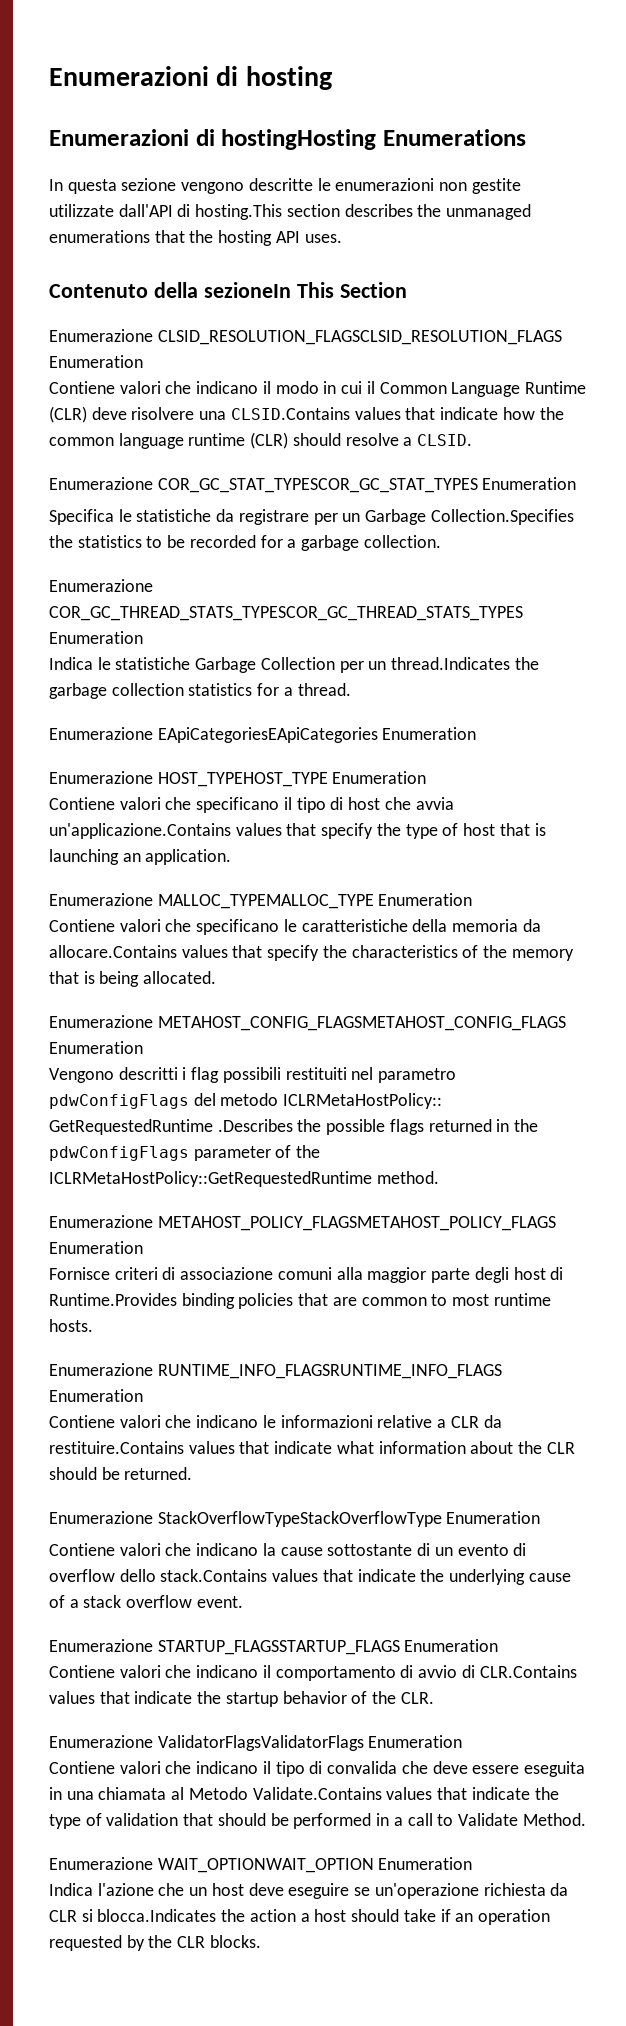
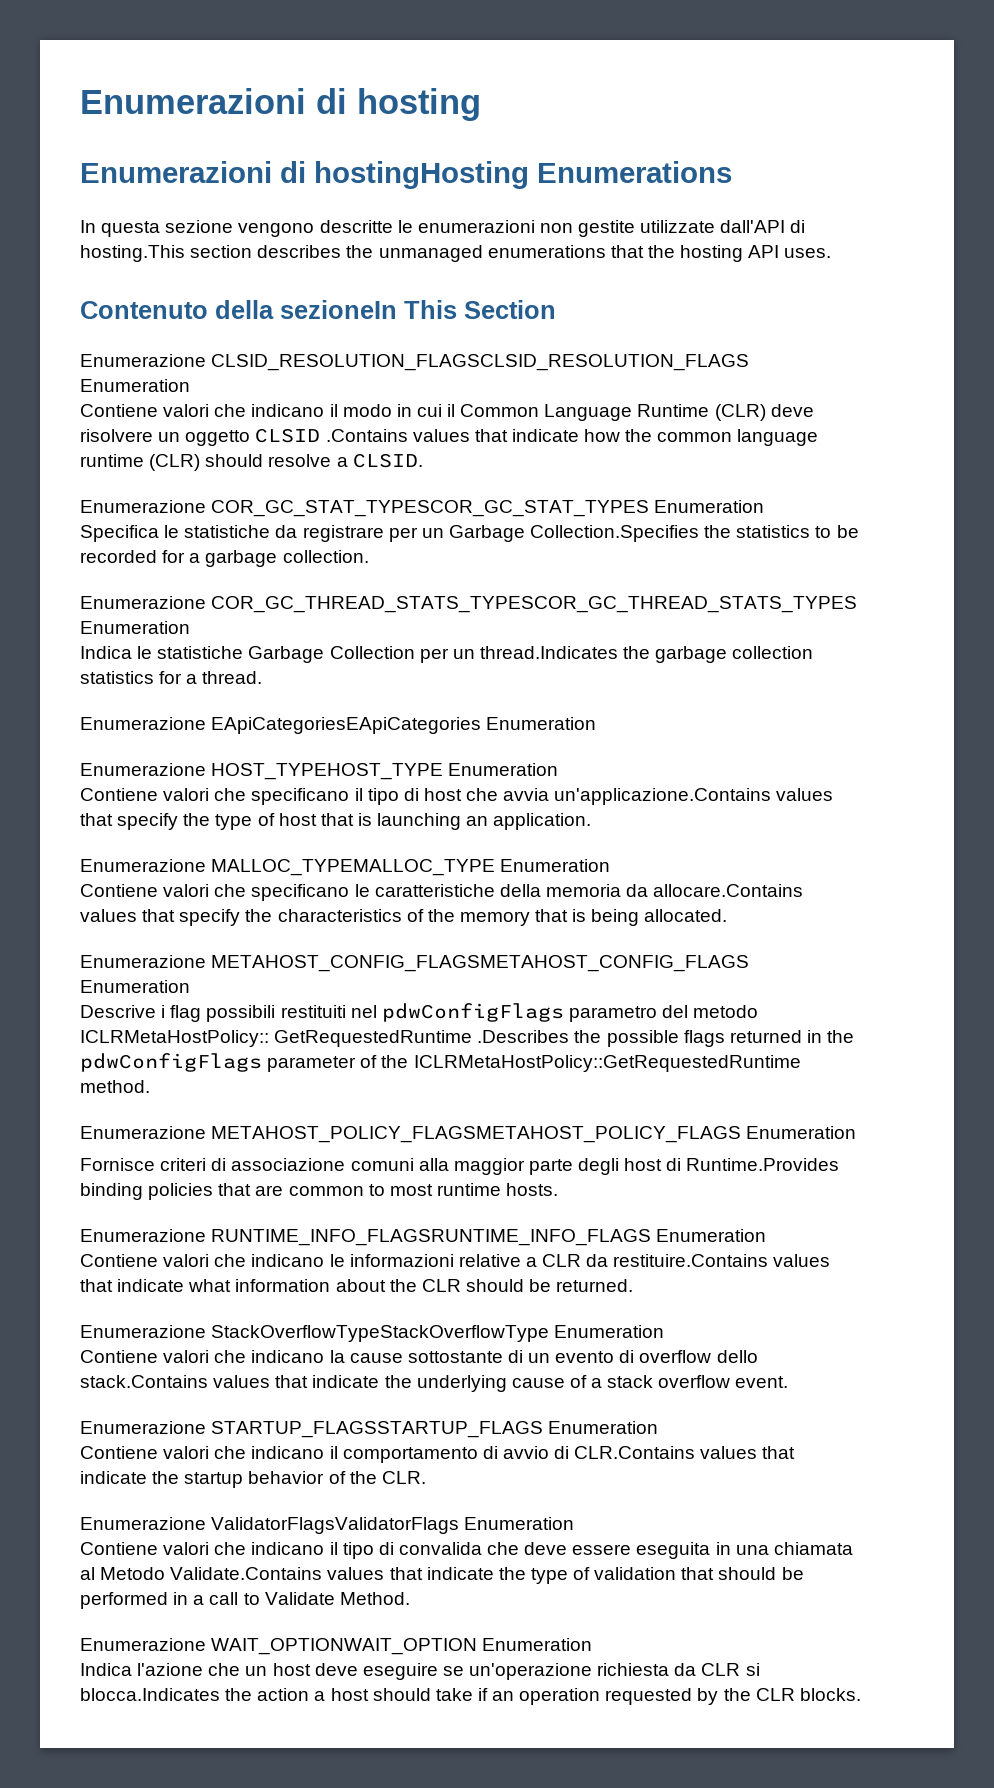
[199,407,350,420] una CLSID.Contains -> [158,428,408,446] un oggetto CLSID .Contains
[49,1067,178,1083] Vengono descritti -> [80,1005,156,1018] Descrive
[378,1068,457,1083] [49,1094,189,1109] parametro pdwConfigFlags -> [381,1003,657,1022] pdwConfigFlags parametro

